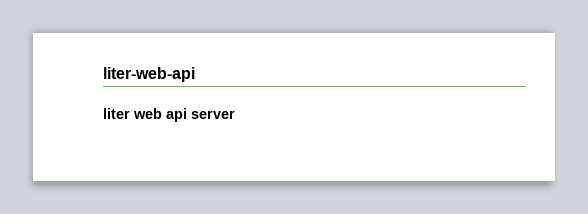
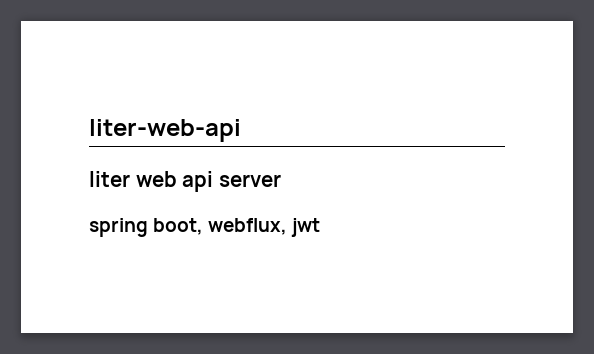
(235, 114) none -> [89,218,321,237] // spring boot, webflux, jwt

